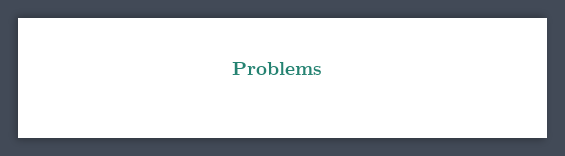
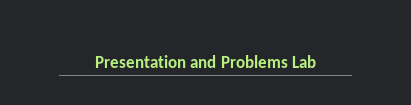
[231,62,322,75] Problems -> [94,55,317,68] Presentation and Problems Lab

